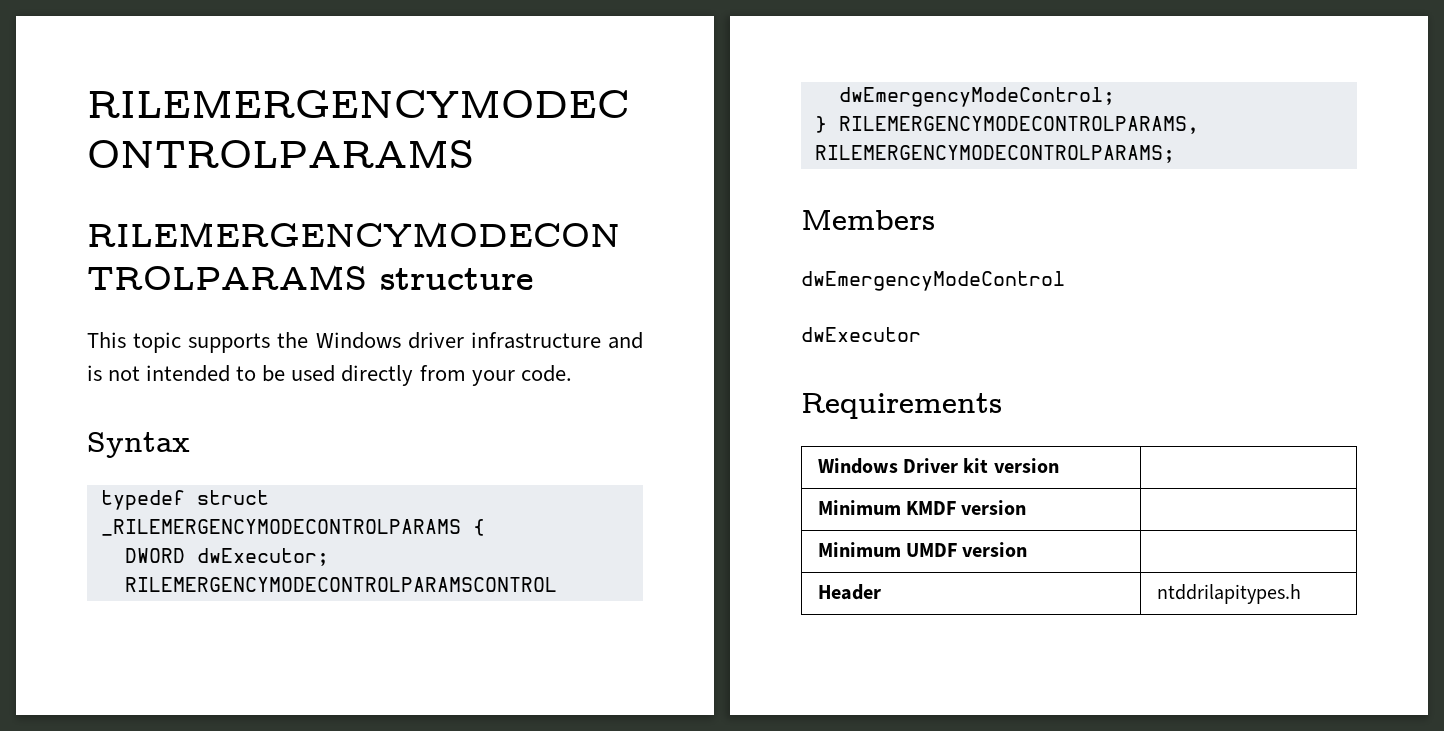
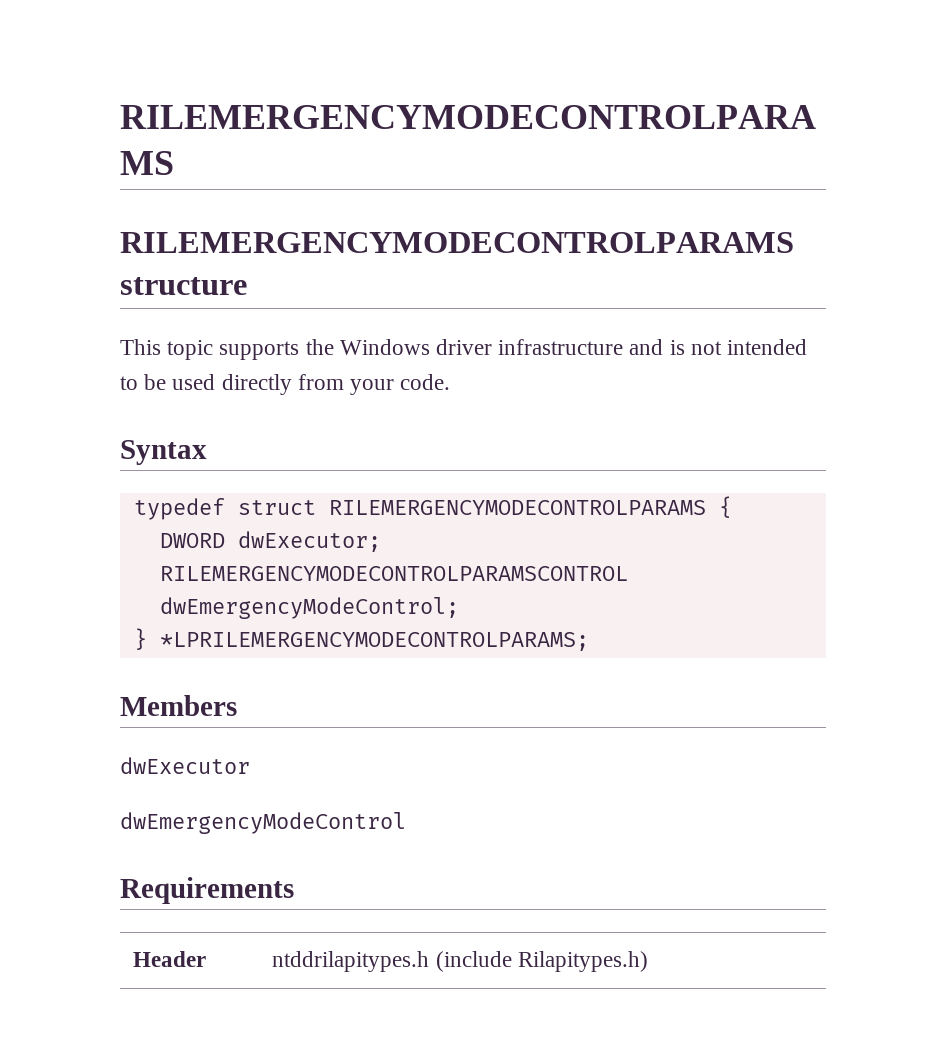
[100,519,461,536] _RILEMERGENCYMODECONTROLPARAMS -> [328,500,706,515] RILEMERGENCYMODECONTROLPARAMS
[838,116,1199,134] [814,145,1175,163] RILEMERGENCYMODECONTROLPARAMS, RILEMERGENCYMODECONTROLPARAMS; -> [159,632,589,651] *LPRILEMERGENCYMODECONTROLPARAMS;
(935, 220) none -> [120,757,250,774] // dwExecutor
[801,327,921,342] // dwExecutor -> (406, 823) none
[817,458,1059,474] [817,500,1027,515] [817,542,1028,557] // Windows Driver kit version | // Minimum KMDF version | // Minimum UMDF version | -> (294, 890) none
(1301, 594) none -> [435,951,648,972] (include Rilapitypes.h)

